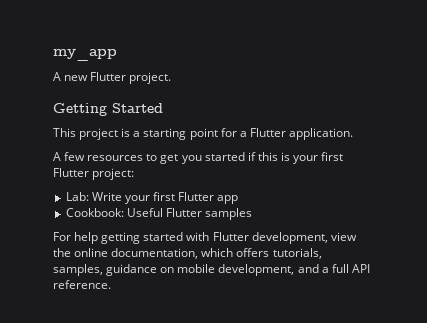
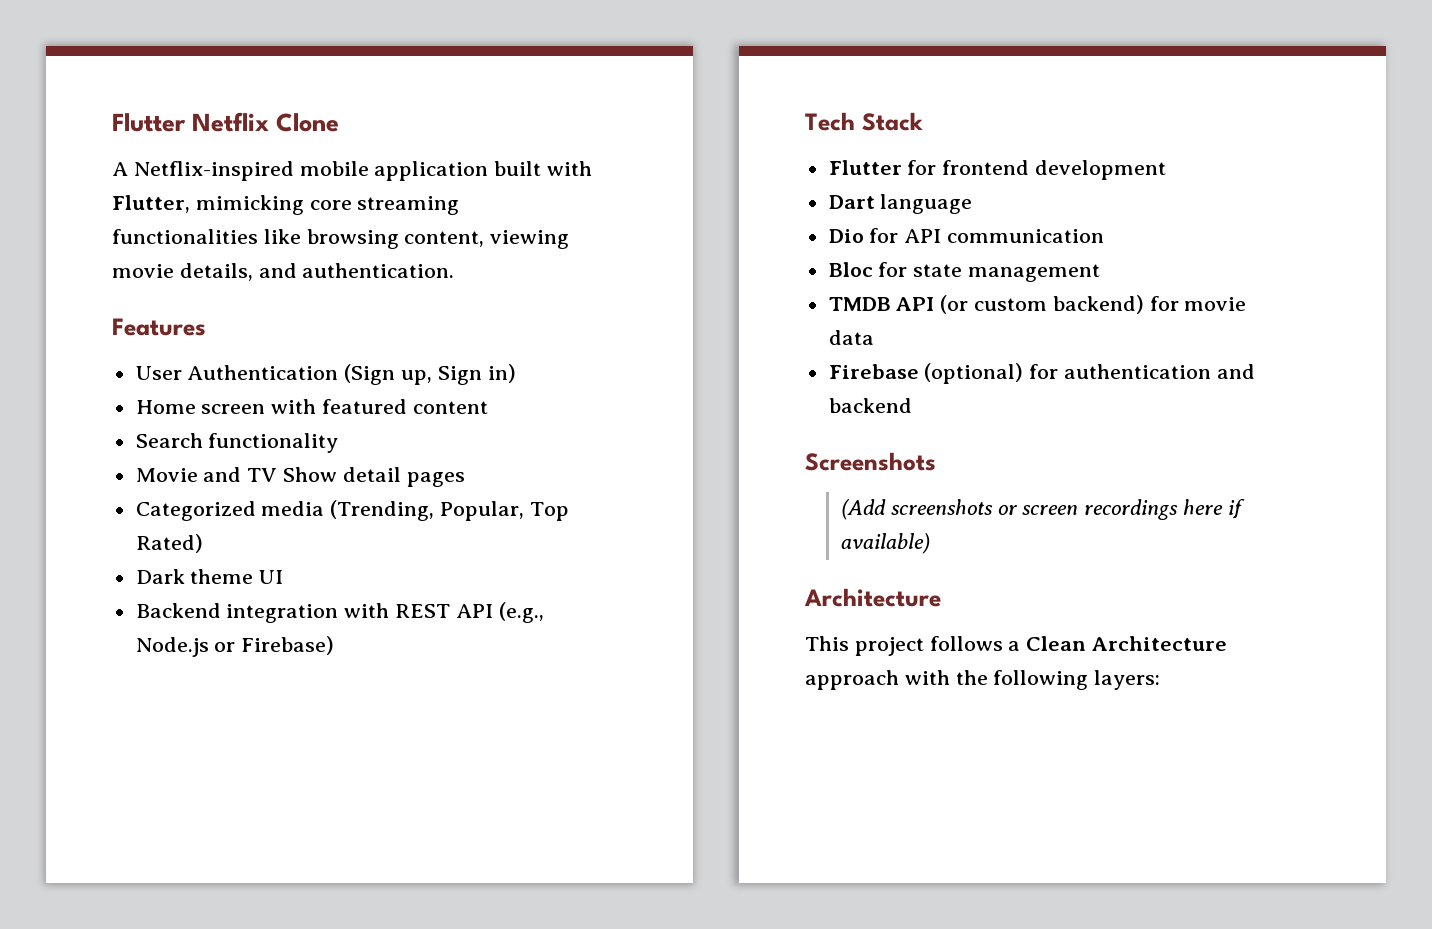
[53,48,117,61] [53,72,172,84] [53,103,163,116] [53,128,353,140] [53,152,344,164] [53,168,135,180] [65,192,239,204] [65,208,252,220] [53,232,357,244] [53,248,322,259] [53,264,370,276] [53,280,111,289] my_app // A new Flutter project. // Getting Started // This project is a starting point for a Flutter application. // A few resources to get you started if this is your first Flutter project: // Lab: Write your first Flutter app // Cookbook: Useful Flutter samples // For help getting started with Flutter development, view the online documentation, which offers tutorials, samples, guidance on mobile development, and a full API reference. -> [112,112,340,132] [112,161,593,181] [112,195,460,215] [112,229,570,249] [112,263,455,281] [112,318,206,336] [135,364,516,385] [135,399,488,414] [135,433,339,453] [135,467,465,487] [135,500,569,521] [135,534,203,553] [135,569,284,584] [135,602,544,623] [135,636,335,657] [805,112,923,131] [828,160,1167,180] [828,194,973,214] [828,228,1105,243] [828,262,1101,282] [828,295,1247,314] [828,330,874,345] [828,363,1255,384] [828,398,912,413] [805,452,936,471] [841,499,1245,520] [841,533,931,554] [804,588,941,607] [805,636,1228,656] [805,670,1161,690] Flutter Netflix Clone // A Netflix-inspired mobile application built with Flutter, mimicking core streaming functionalities like browsing content, viewing movie details, and authentication. // Features // User Authentication (Sign up, Sign in) // Home screen with featured content // Search functionality // Movie and TV Show detail pages // Categorized media (Trending, Popular, Top Rated) // Dark theme UI // Backend integration with REST API (e.g., Node.js or Firebase) // Tech Stack // Flutter for frontend development // Dart language // Dio for API communication // Bloc for state management // TMDB API (or custom backend) for movie data // Firebase (optional) for authentication and backend // Screenshots // (Add screenshots or screen recordings here if available) // Architecture // This project follows a Clean Architecture approach with the following layers:

